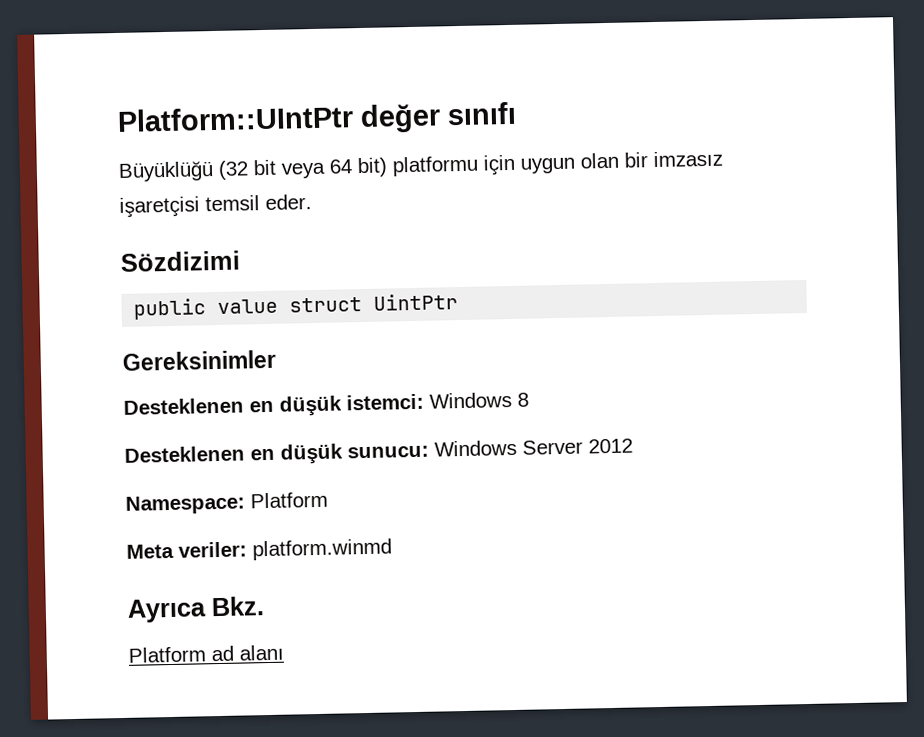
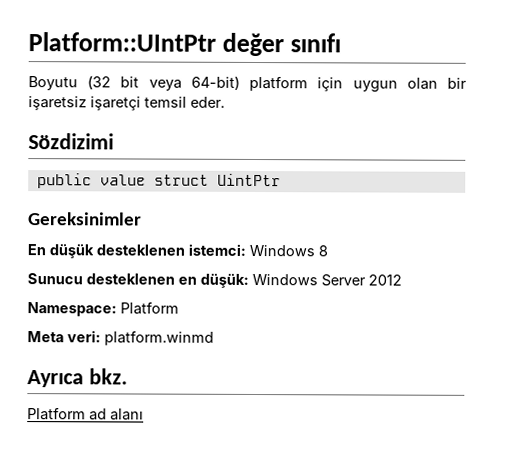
[118,161,214,182] Büyüklüğü -> [28,76,78,91] Boyutu
[329,155,479,178] 64 bit) platformu -> [190,75,309,92] 64-bit) platform
[653,150,723,168] [119,196,200,218] imzasız işaretçisi -> [28,96,141,111] işaretsiz işaretçi
[123,395,342,417] Desteklenen en düşük -> [27,243,185,259] En düşük desteklenen
[124,443,429,465] Desteklenen en düşük sunucu: -> [27,272,249,288] Sunucu desteklenen en düşük:
[178,541,247,558] veriler: -> [67,330,101,343] veri:
[211,596,264,617] Bkz. -> [88,368,128,385] bkz.

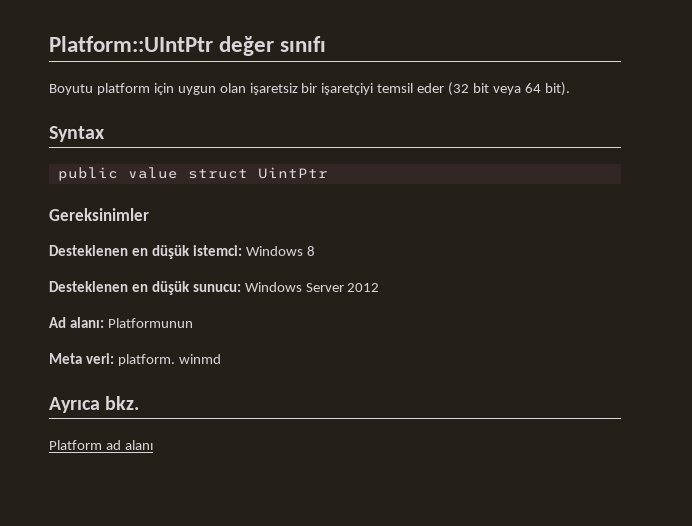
[87,75,468,93] [28,96,225,111] [28,133,114,150] (32 bit veya 64-bit) platform için uygun olan bir işaretsiz işaretçi temsil eder. // Sözdizimi -> [96,82,570,96] [49,126,105,142] platform için uygun olan işaretsiz bir işaretçiyi temsil eder (32 bit veya 64 bit). // Syntax
[27,243,185,259] En düşük desteklenen -> [49,245,190,259] Desteklenen en düşük
[27,272,249,288] Sunucu desteklenen en düşük: -> [49,281,241,295] Desteklenen en düşük sunucu:
[27,301,179,317] Namespace: Platform -> [49,317,193,328] Ad alanı: Platformunun
[104,330,214,346] platform.winmd -> [117,354,221,366] platform. winmd

